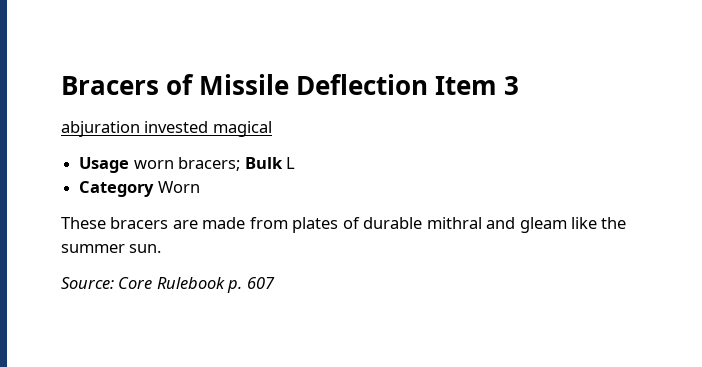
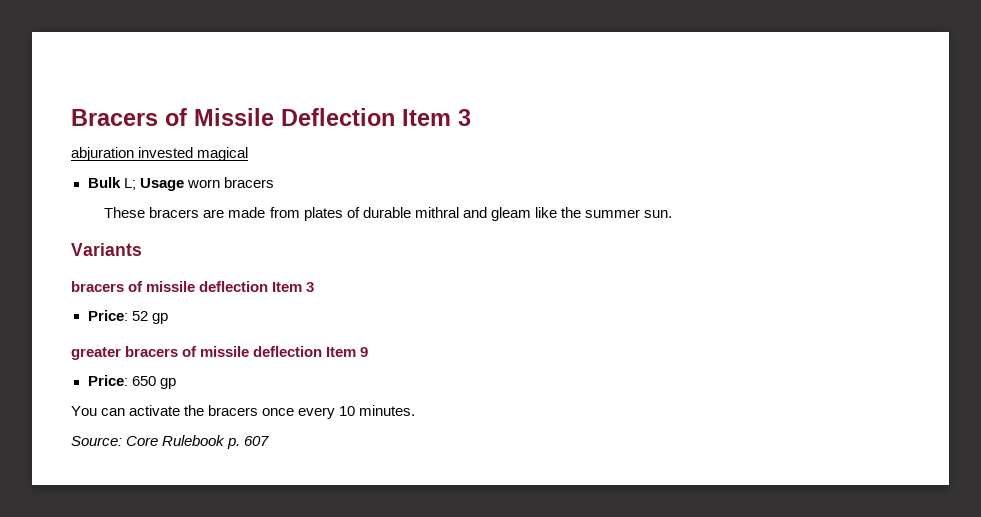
[79,157,295,173] [79,181,200,197] Usage worn bracers; Bulk L // Category Worn -> [87,177,274,191] Bulk L; Usage worn bracers
(162, 248) none -> [71,243,142,256] [71,281,315,292] [87,310,168,324] [71,346,369,360] [87,375,176,389] [71,405,416,419] // Variants // bracers of missile deflection Item 3 // Price: 52 gp // greater bracers of missile deflection Item 9 // Price: 650 gp // You can activate the bracers once every 10 minutes.

